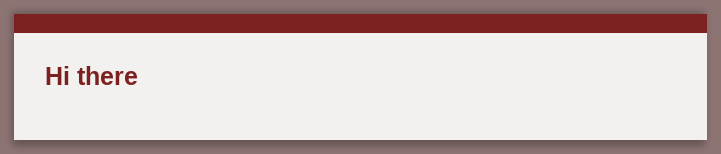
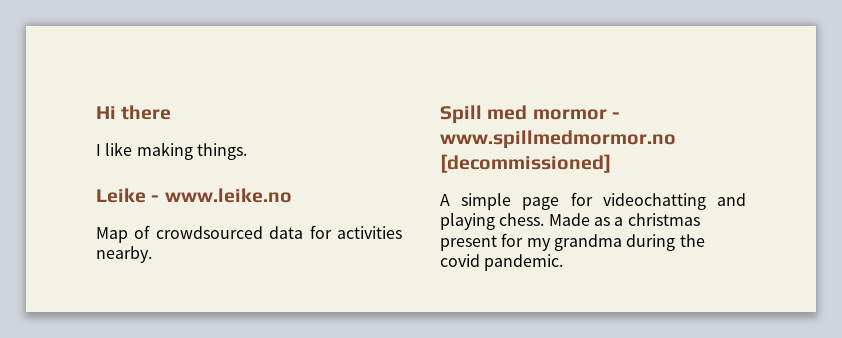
(138, 75) none -> [96,142,247,160] [96,188,292,203] [96,225,402,243] [96,246,152,263] [440,105,620,124] [440,130,676,149] [440,154,611,173] [440,192,746,210] [440,213,700,230] [440,233,705,251] [440,254,564,271] // I like making things. // Leike - www.leike.no // Map of crowdsourced data for activities nearby. // Spill med mormor - www.spillmedmormor.no [decommissioned] // A simple page for videochatting and playing chess. Made as a christmas present for my grandma during the covid pandemic.

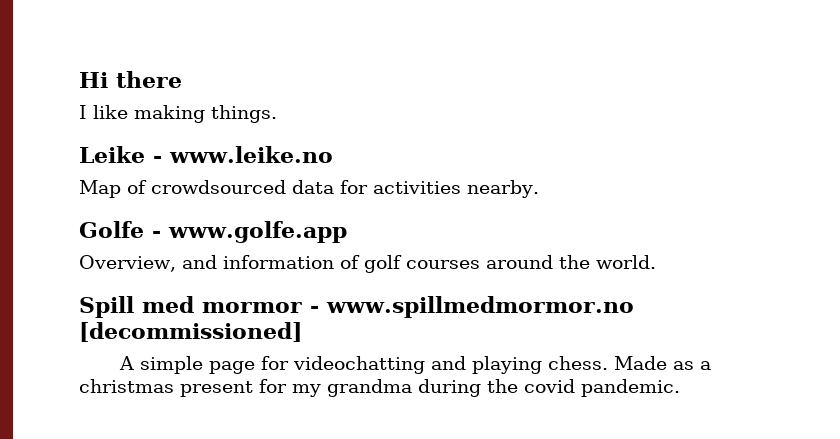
(152, 254) none -> [79,221,347,243] [79,255,656,273] // Golfe - www.golfe.app // Overview, and information of golf courses around the world.

